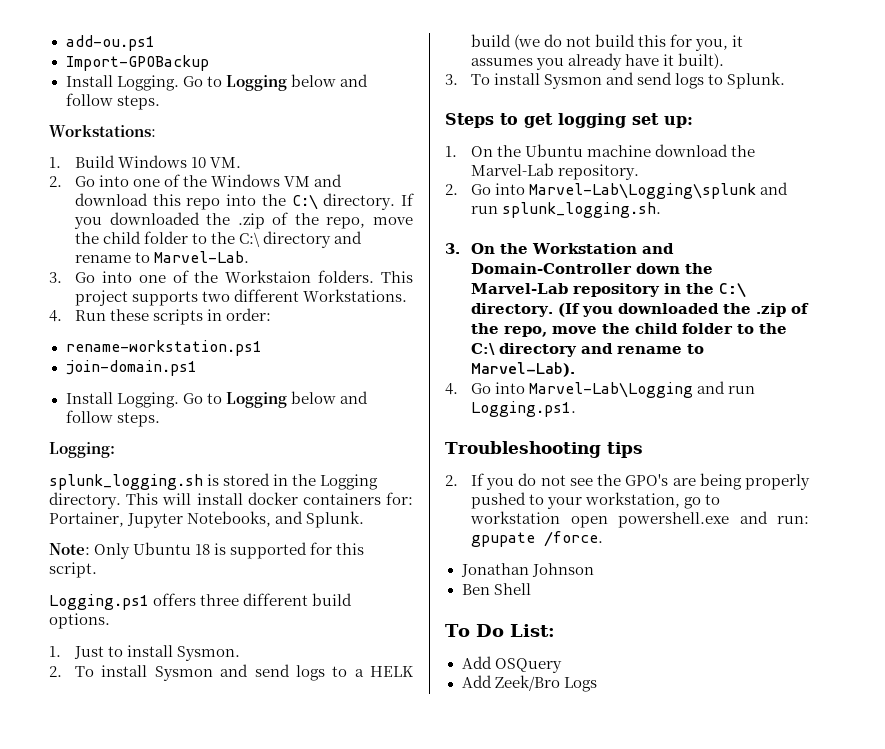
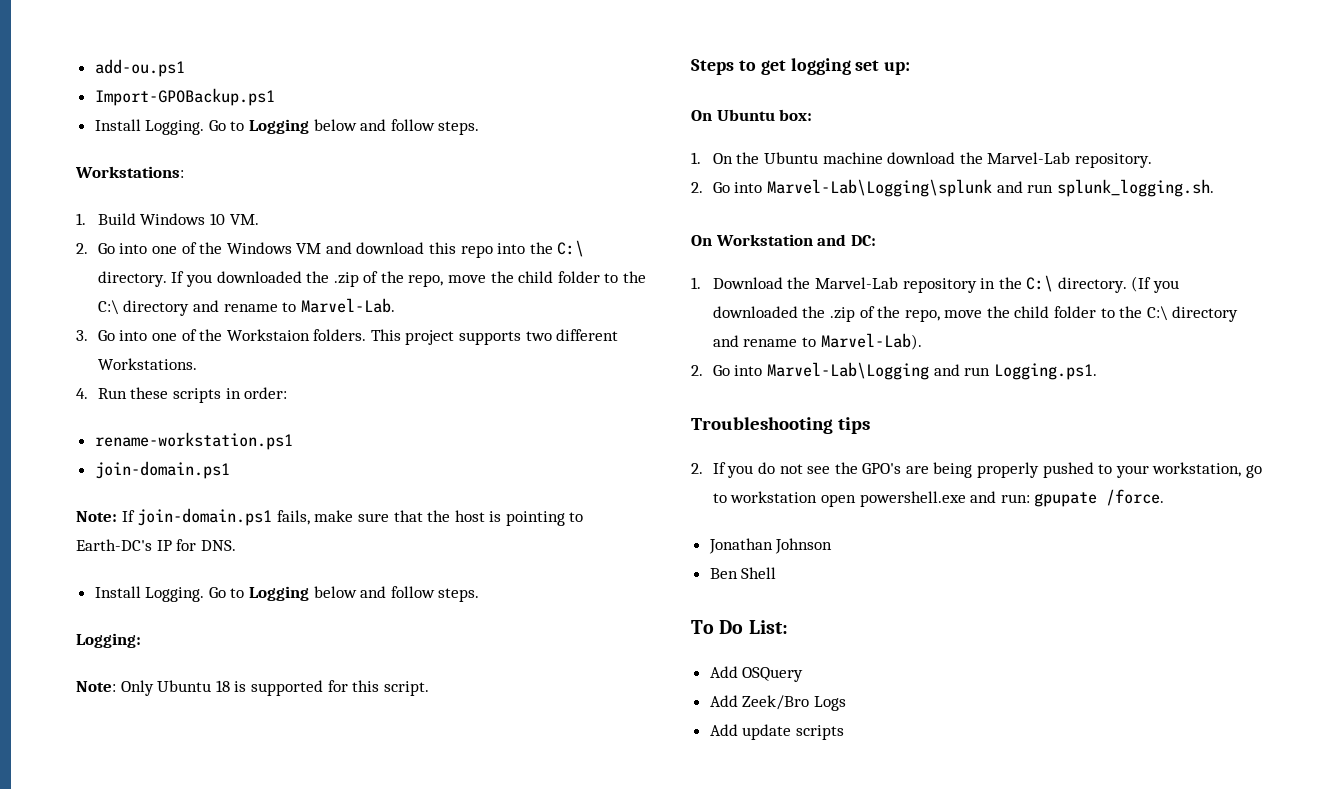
[65,55,209,71] Import-GPOBackup -> [94,88,275,106] Import-GPOBackup.ps1
(197, 368) none -> [76,508,584,526] [76,539,236,551] // Note: If join-domain.ps1 fails, make sure that the host is pointing to Earth-DC's IP for DNS.
[49,473,379,490] [49,492,413,509] [49,511,365,528] // splunk_logging.sh is stored in the Logging directory. This will install docker containers for: Portainer, Jupyter Notebooks, and Splunk. -> (141, 640) none
[49,593,353,610] [49,613,110,629] [49,645,241,661] [49,664,414,681] [471,34,744,51] [471,53,725,70] [445,72,786,89] // Logging.ps1 offers three different build options. // 1. Just to install Sysmon. // 2. To install Sysmon and send logs to a HELK build (we do not build this for you, it assumes you already have it built). // 3. To install Sysmon and send logs to Splunk. -> (429, 688) none
(693, 122) none -> [691,109,813,121] // On Ubuntu box:
[445,243,674,254] [471,263,681,274] 3. On the Workstation and Domain-Controller down -> [691,234,876,246] [691,277,783,289] On Workstation and DC: // 1. Download
[445,383,458,395] 4. -> [691,365,703,376] 2.
(597, 684) none -> [709,724,844,740] // Add update scripts

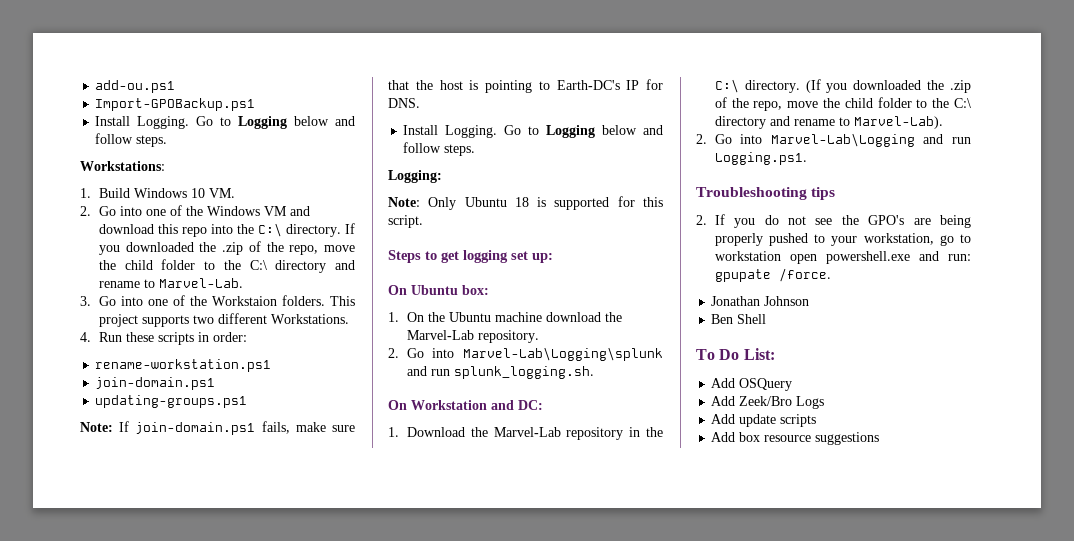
(230, 470) none -> [95,395,248,408] // updating-groups.ps1
(844, 732) none -> [711,432,880,445] // Add box resource suggestions

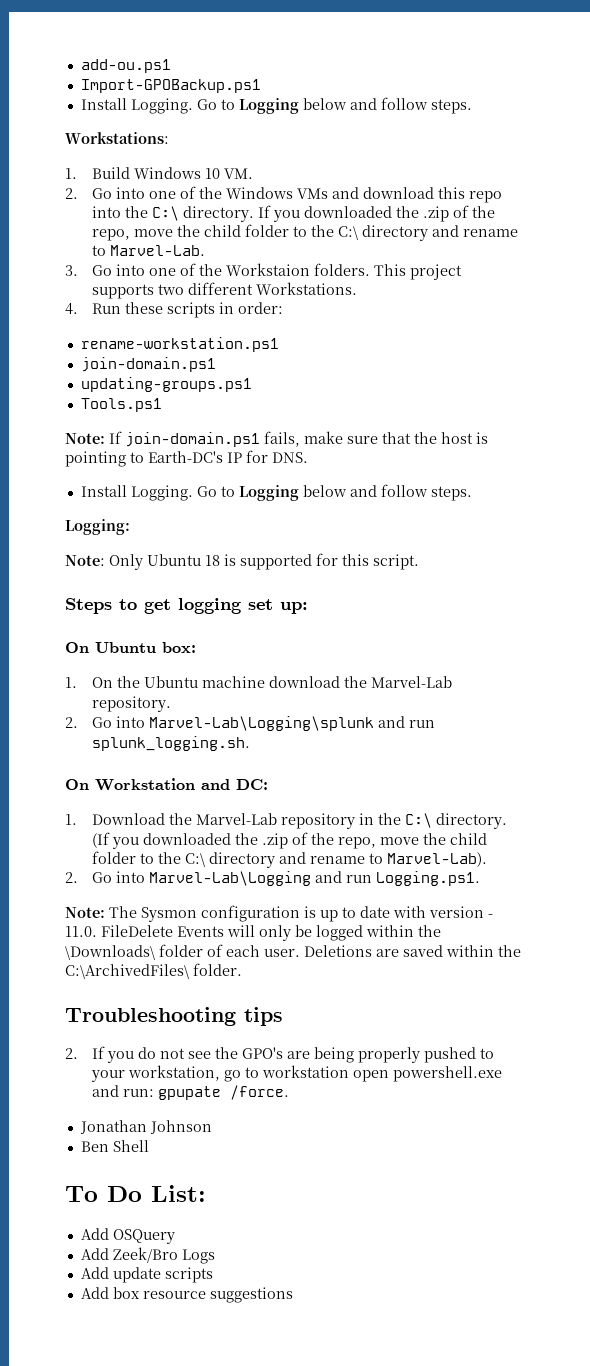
[263,206,287,216] VM -> [297,188,329,199] VMs
(248, 401) none -> [80,398,162,412] // Tools.ps1
(807, 158) none -> [65,905,493,922] [65,925,441,941] [65,944,521,960] [65,963,242,979] // Note: The Sysmon configuration is up to date with version - 11.0. FileDelete Events will only be logged within the \Downloads\ folder of each user. Deletions are saved within the C:\ArchivedFiles\ folder.

